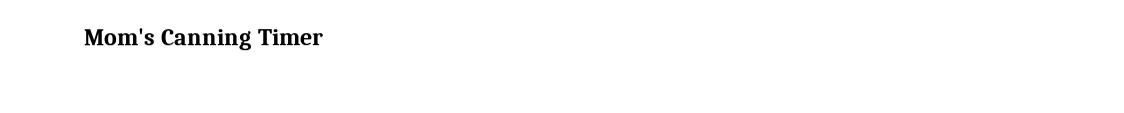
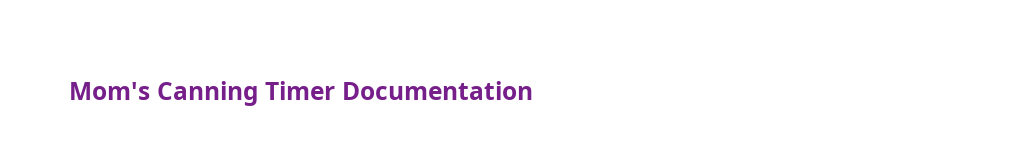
(323, 37) none -> [341,81,533,100] Documentation

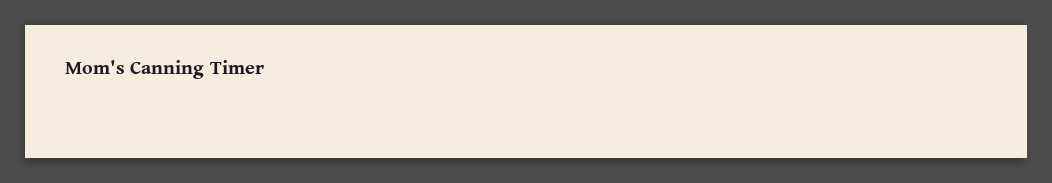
[341,81,533,100] Documentation -> (264, 67) none

